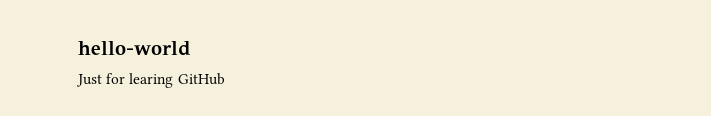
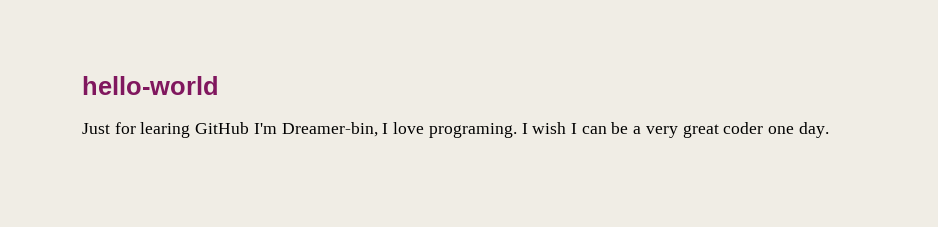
(225, 79) none -> [253,122,829,138] I'm Dreamer-bin, I love programing. I wish I can be a very great coder one day.

